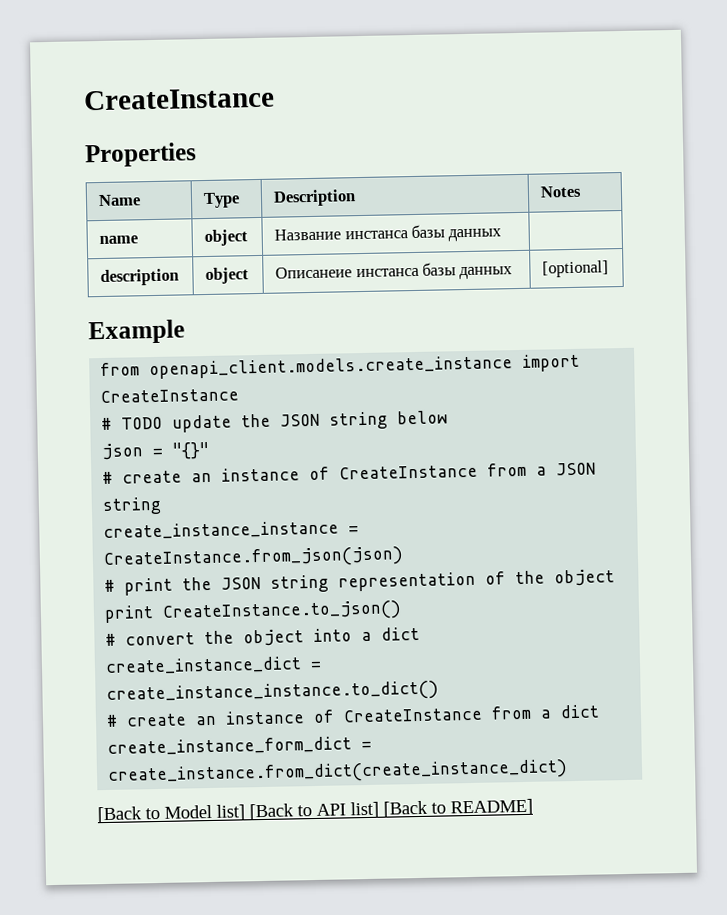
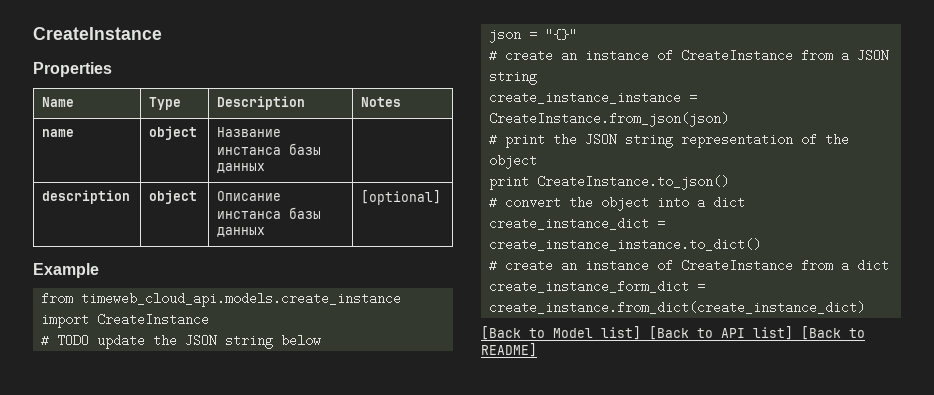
[275,266,353,279] Описанеие -> [217,191,282,201] Описание
[149,355,514,380] openapi_client.models.create_instance -> [80,292,401,307] timeweb_cloud_api.models.create_instance

